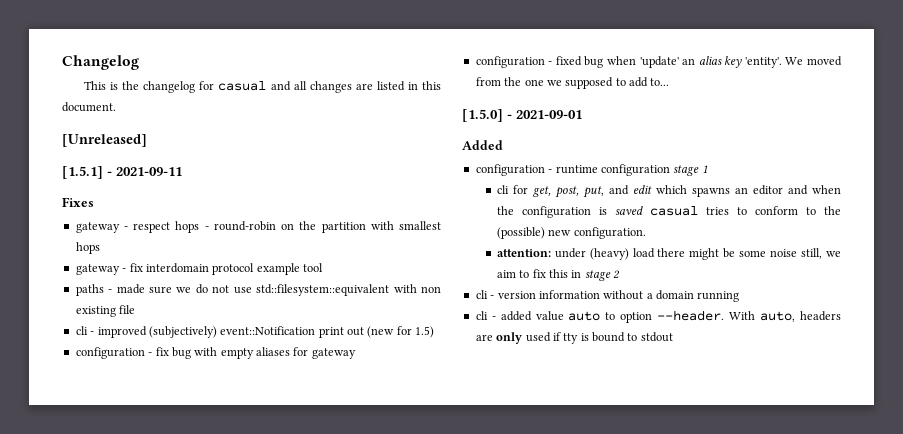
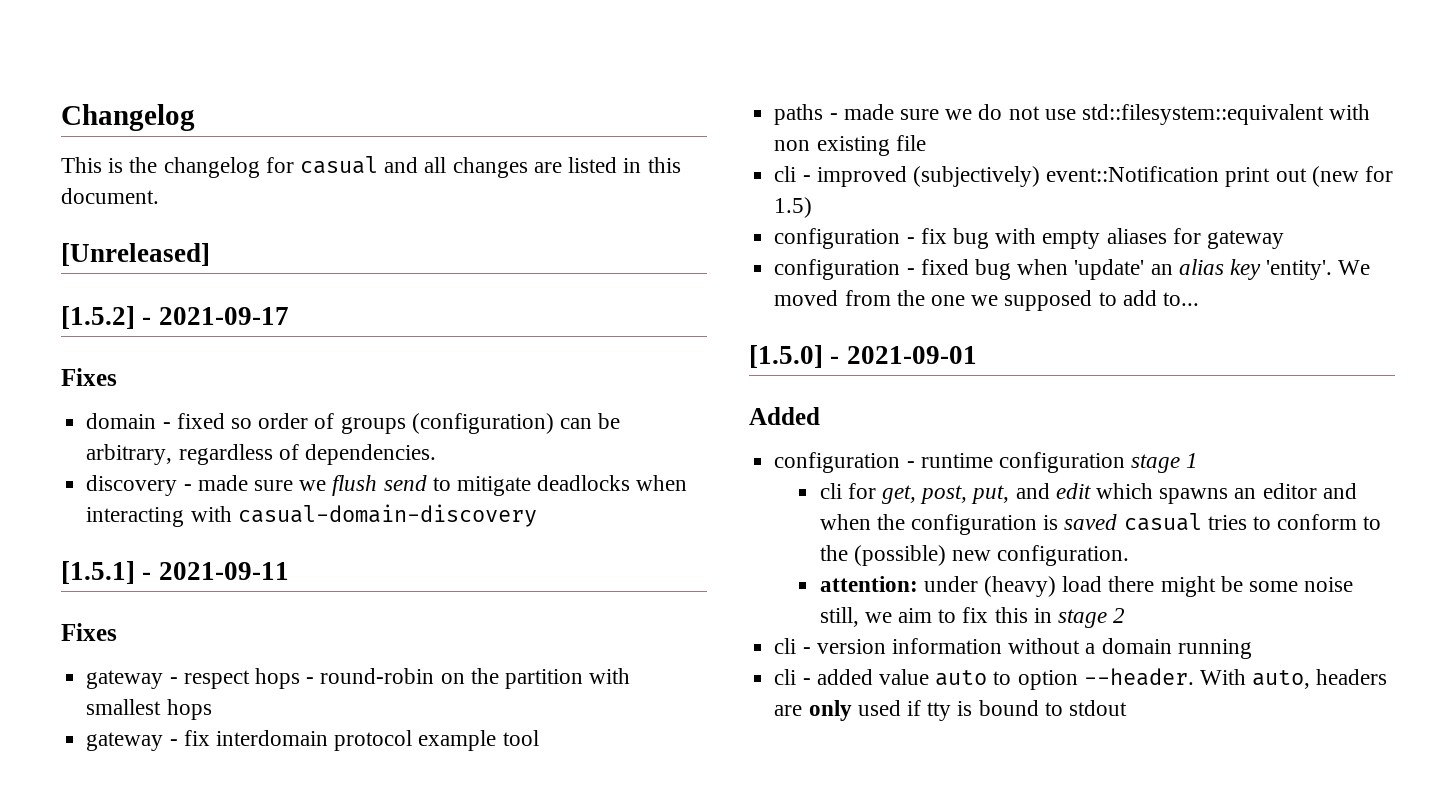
(147, 140) none -> [61,306,289,329] [61,368,117,386] [86,413,621,434] [86,444,436,465] [86,475,688,496] [86,504,537,527] // [1.5.2] - 2021-09-17 // Fixes // domain - fixed so order of groups (configuration) can be arbitrary, regardless of dependencies. // discovery - made sure we flush send to mitigate deadlocks when interacting with casual-domain-discovery

